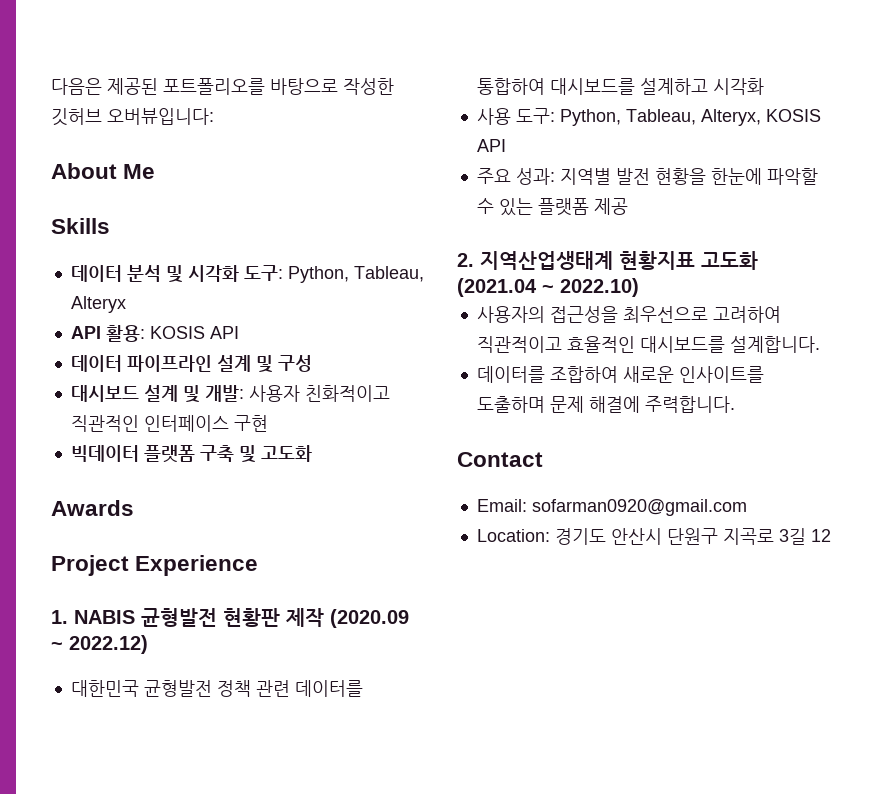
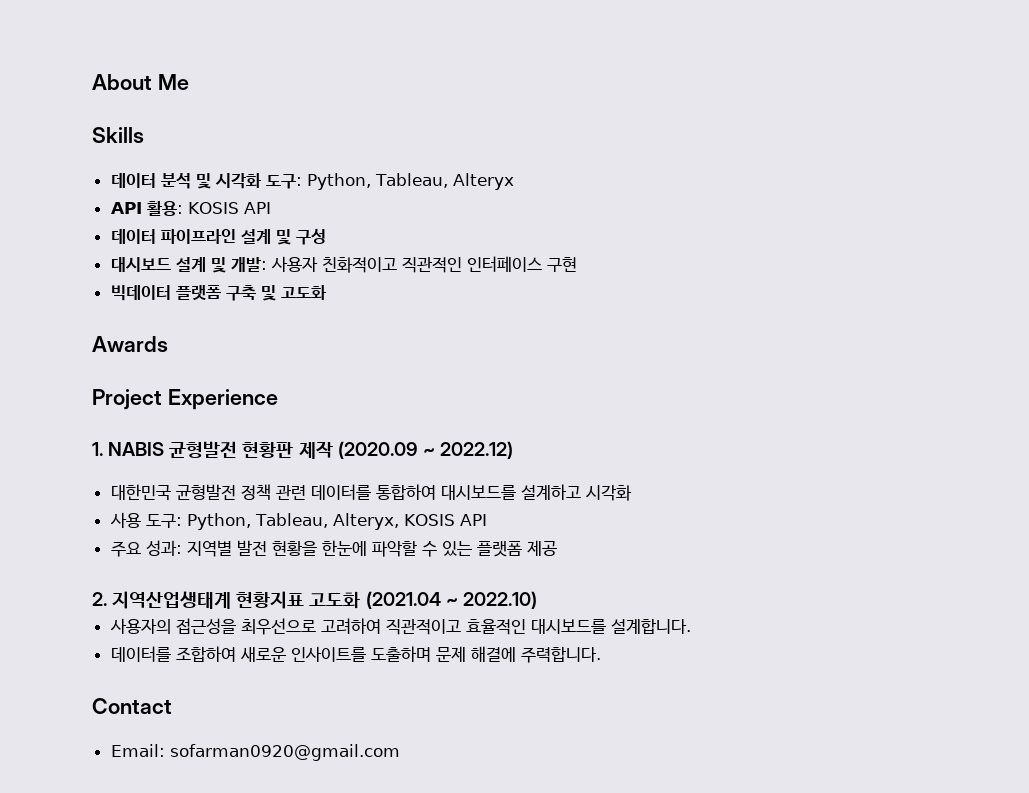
[51,78,394,95] [51,108,214,126] 다음은 제공된 포트폴리오를 바탕으로 작성한 깃허브 오버뷰입니다: // -> (92, 82) none
[476,528,831,545] // Location: 경기도 안산시 단원구 지곡로 3길 12 -> (400, 752) none

